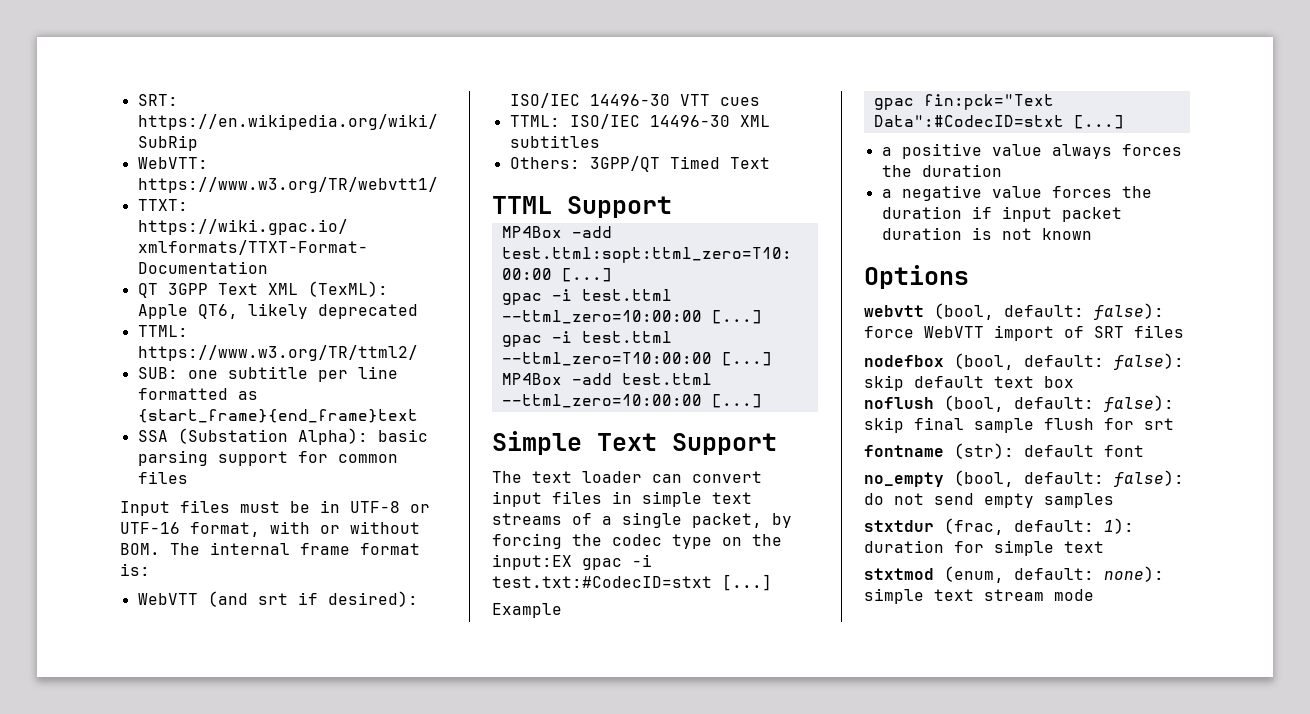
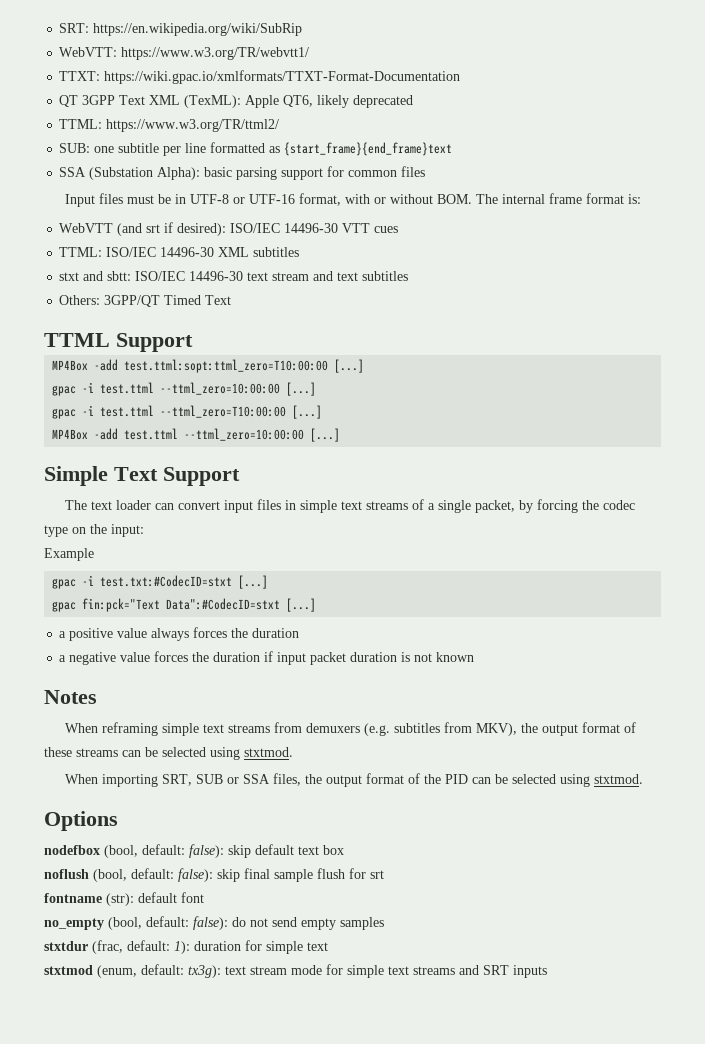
(600, 141) none -> [59,271,409,281] // stxt and sbtt: ISO/IEC 14496-30 text stream and text subtitles
[492,554,572,570] input:EX -> [111,524,144,537] [44,548,94,561] input: // Example //
[492,603,562,618] // Example -> (269, 582) none
[864,265,969,289] [864,303,1164,320] [864,325,1184,341] Options // webvtt (bool, default: false): force WebVTT import of SRT files -> [44,690,97,704] [65,722,637,736] [44,747,293,760] [65,773,644,787] [44,811,118,831] Notes // When reframing simple text streams from demuxers (e.g. subtitles from MKV), the output format of these streams can be selected using stxtmod. // When importing SRT, SUB or SSA files, the output format of the PID can be selected using stxtmod. // Options
[1104,566,1164,582] [864,588,924,604] none): simple -> [188,965,221,978] tx3g):
(1094, 595) none -> [326,964,547,978] for simple text streams and SRT inputs

